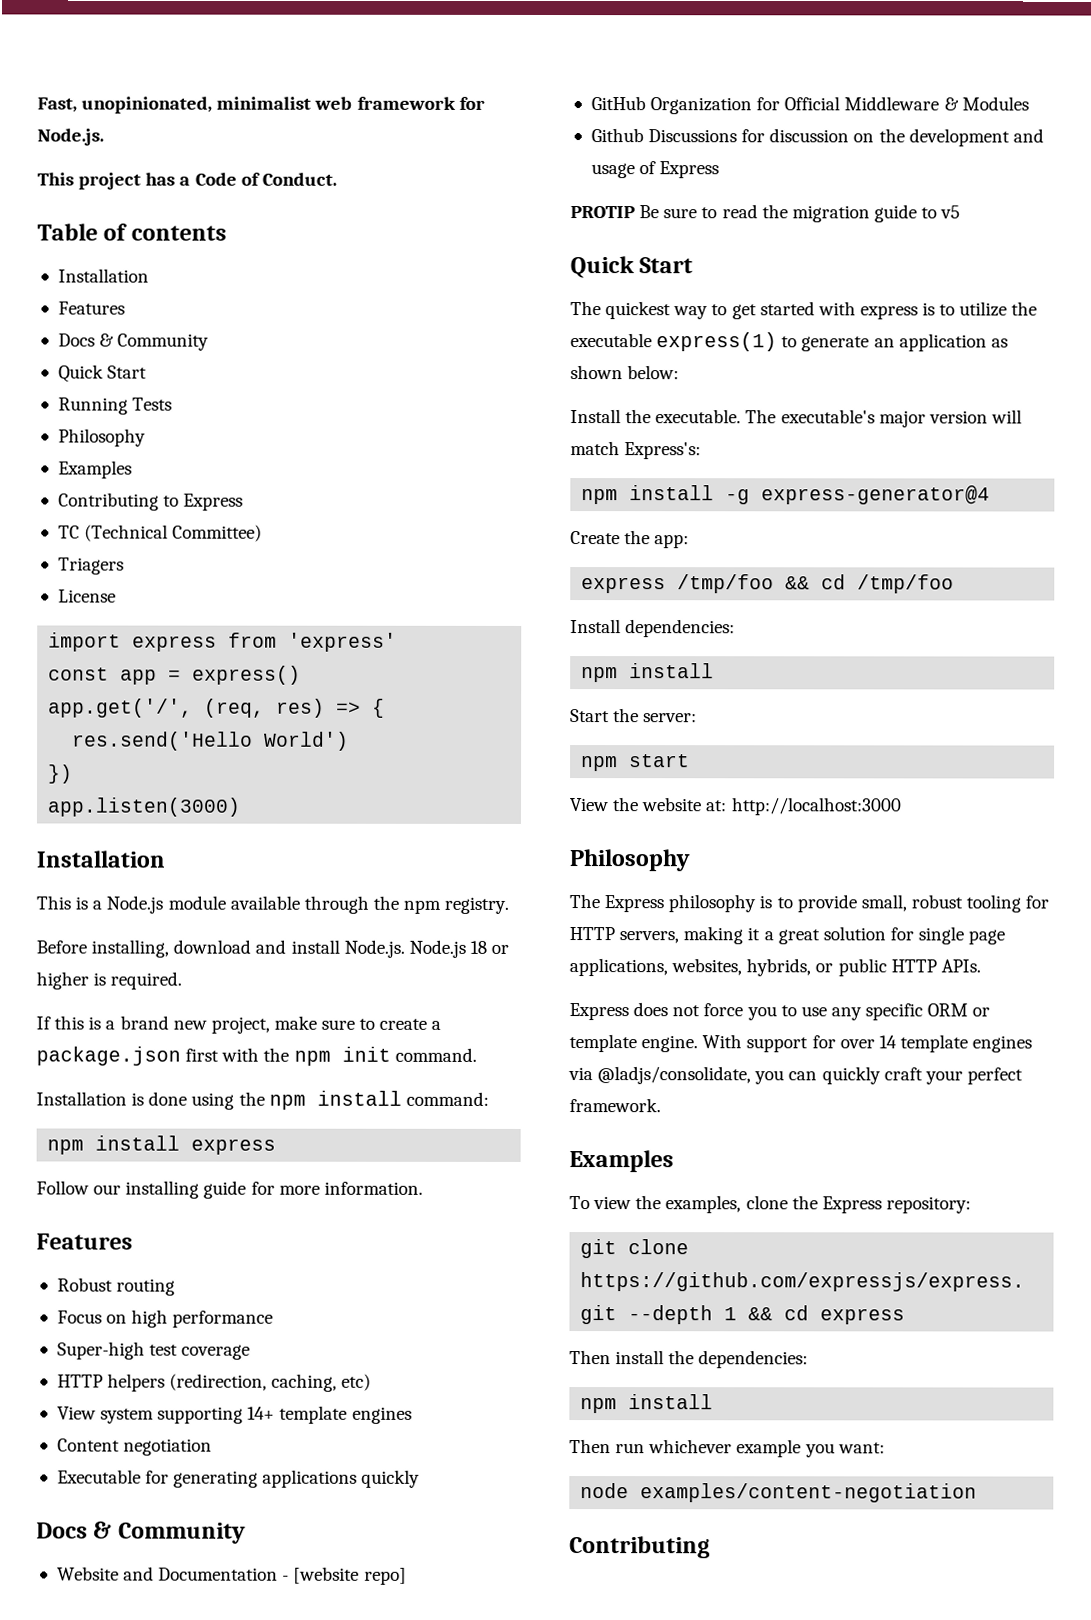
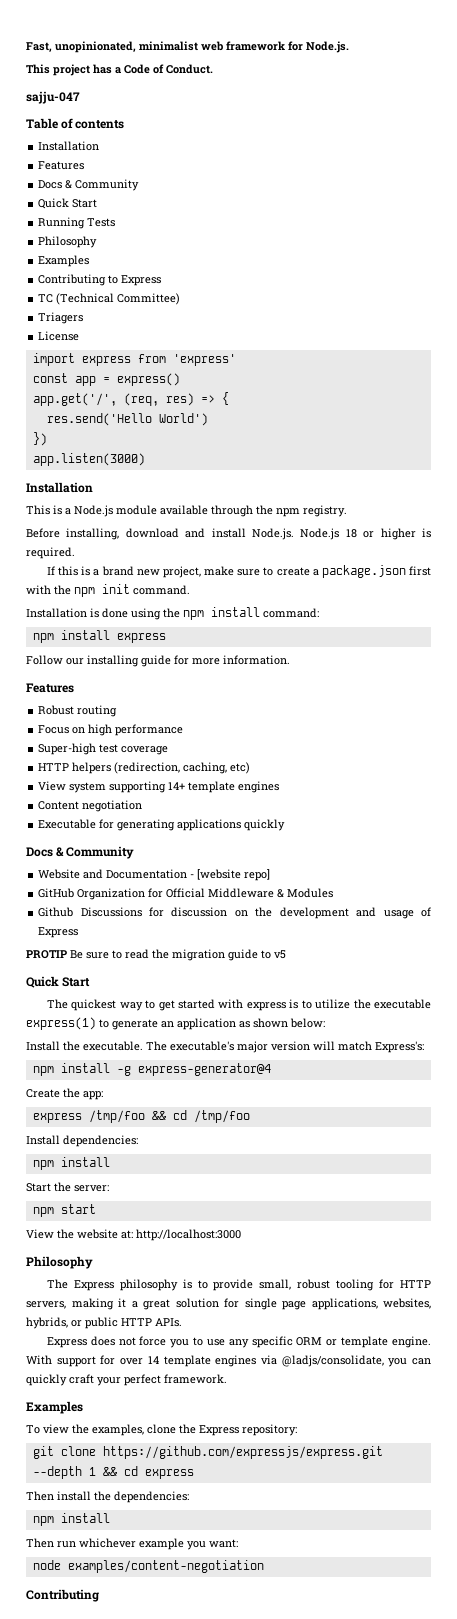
(337, 179) none -> [26,91,80,104] // sajju-047

